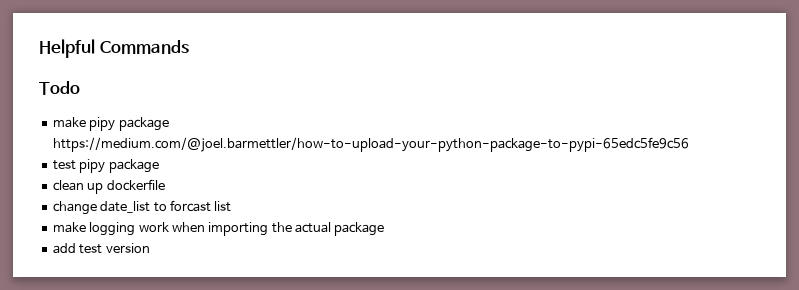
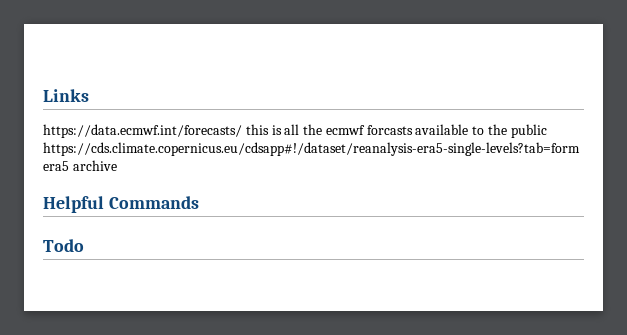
[39,39,189,58] [39,81,80,95] [52,117,169,131] [52,137,689,152] [52,159,159,173] [52,179,165,194] [52,200,232,215] [52,222,385,236] [52,243,150,254] Helpful Commands // Todo // make pipy package https://medium.com/@joel.barmettler/how-to-upload-your-python-package-to-pypi-65edc5fe9c56 // test pipy package // clean up dockerfile // change date_list to forcast list // make logging work when importing the actual package // add test version -> [43,89,89,102] [43,124,547,138] [43,142,580,156] [43,160,117,171] [43,196,199,213] [43,239,84,252] Links // https://data.ecmwf.int/forecasts/ this is all the ecmwf forcasts available to the public https://cds.climate.copernicus.eu/cdsapp#!/dataset/reanalysis-era5-single-levels?tab=form era5 archive // Helpful Commands // Todo

